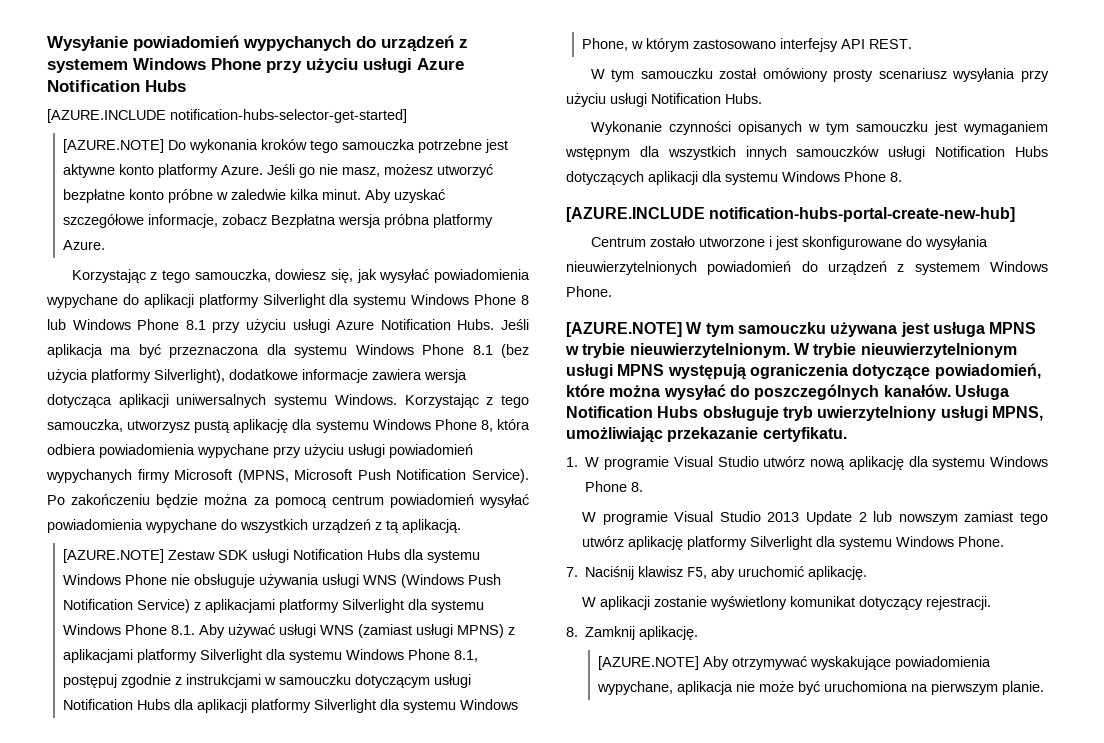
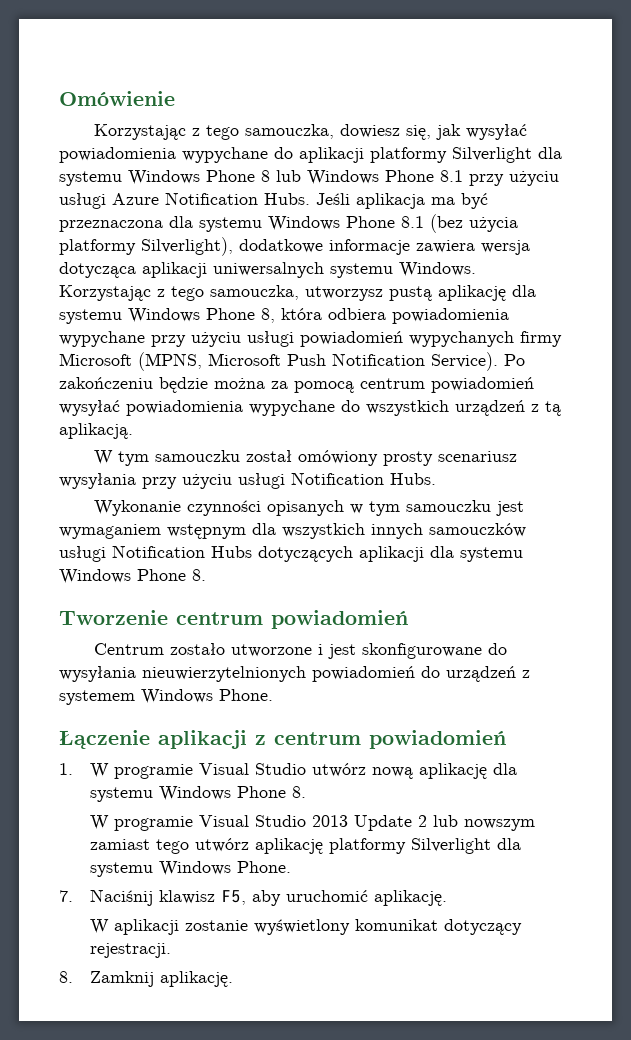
[47,35,468,52] [47,58,464,73] [47,80,186,92] [47,109,407,123] [63,139,509,153] [63,164,494,178] [63,189,446,203] [63,214,494,228] [63,240,106,250] Wysyłanie powiadomień wypychanych do urządzeń z systemem Windows Phone przy użyciu usługi Azure Notification Hubs // [AZURE.INCLUDE notification-hubs-selector-get-started] // [AZURE.NOTE] Do wykonania kroków tego samouczka potrzebne jest aktywne konto platformy Azure. Jeśli go nie masz, możesz utworzyć bezpłatne konto próbne w zaledwie kilka minut. Aby uzyskać szczegółowe informacje, zobacz Bezpłatna wersja próbna platformy Azure. -> [59,91,175,106] Omówienie
[63,549,481,563] [63,574,502,588] [63,599,485,613] [63,624,516,638] [63,649,479,663] [63,674,472,688] [63,699,519,713] [582,38,913,52] // [AZURE.NOTE] Zestaw SDK usługi Notification Hubs dla systemu Windows Phone nie obsługuje używania usługi WNS (Windows Push Notification Service) z aplikacjami platformy Silverlight dla systemu Windows Phone 8.1. Aby używać usługi WNS (zamiast usługi MPNS) z aplikacjami platformy Silverlight dla systemu Windows Phone 8.1, postępuj zgodnie z instrukcjami w samouczku dotyczącym usługi Notification Hubs dla aplikacji platformy Silverlight dla systemu Windows Phone, w którym zastosowano interfejsy API REST. -> (133, 431) none
[566,207,1016,222] [AZURE.INCLUDE notification-hubs-portal-create-new-hub] -> [59,610,408,629] Tworzenie centrum powiadomień
[566,322,1037,337] [565,343,1017,358] [566,363,1041,380] [566,384,1009,400] [566,406,1043,421] [566,427,847,443] [AZURE.NOTE] W tym samouczku używana jest usługa MPNS w trybie nieuwierzytelnionym. W trybie nieuwierzytelnionym usługi MPNS występują ograniczenia dotyczące powiadomień, które można wysyłać do poszczególnych kanałów. Usługa Notification Hubs obsługuje tryb uwierzytelniony usługi MPNS, umożliwiając przekazanie certyfikatu. -> [59,730,506,749] Łączenie aplikacji z centrum powiadomień
[598,656,992,670] [597,681,1045,695] // [AZURE.NOTE] Aby otrzymywać wyskakujące powiadomienia wypychane, aplikacja nie może być uruchomiona na pierwszym planie. -> (234, 979) none

